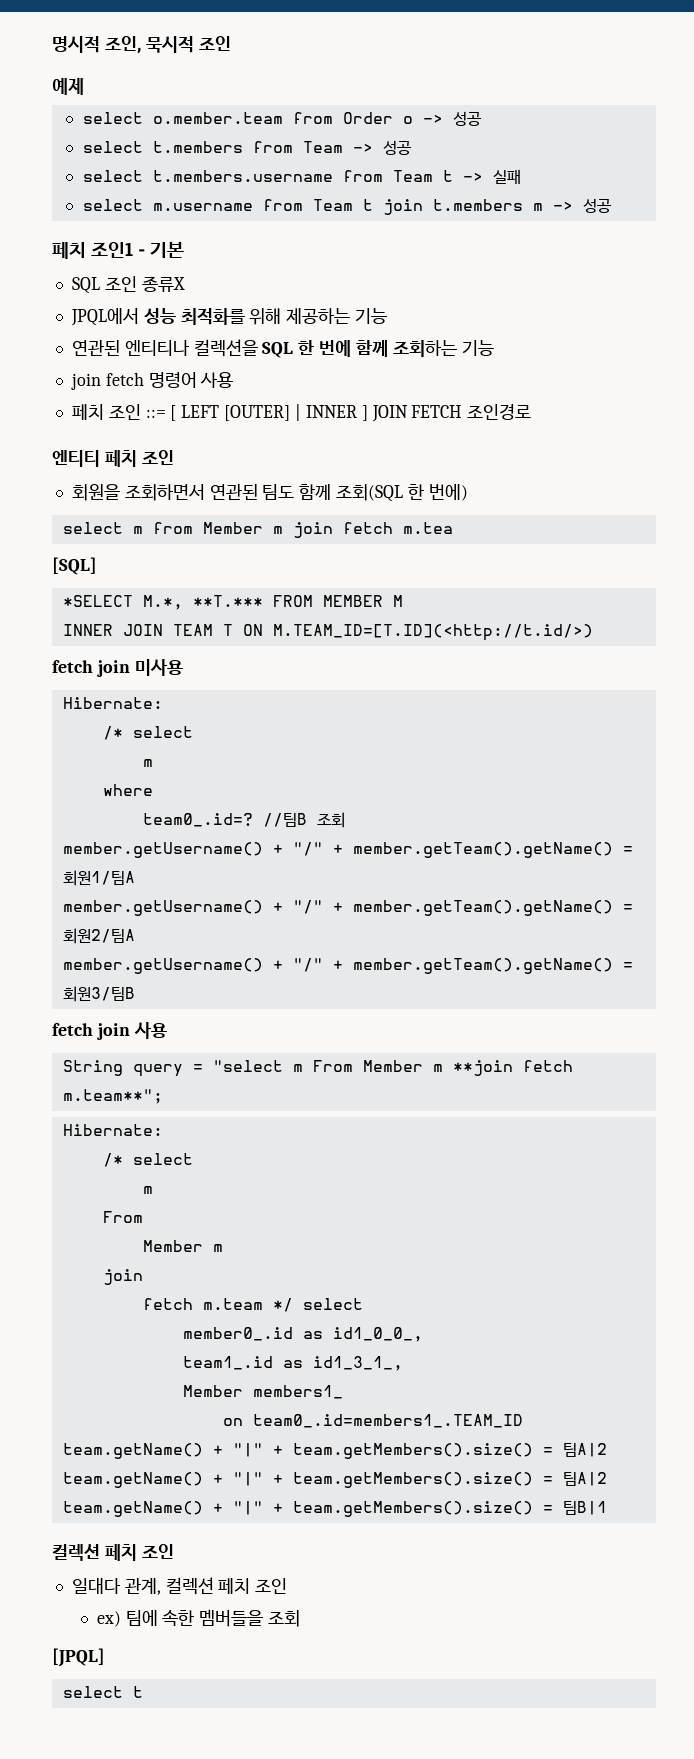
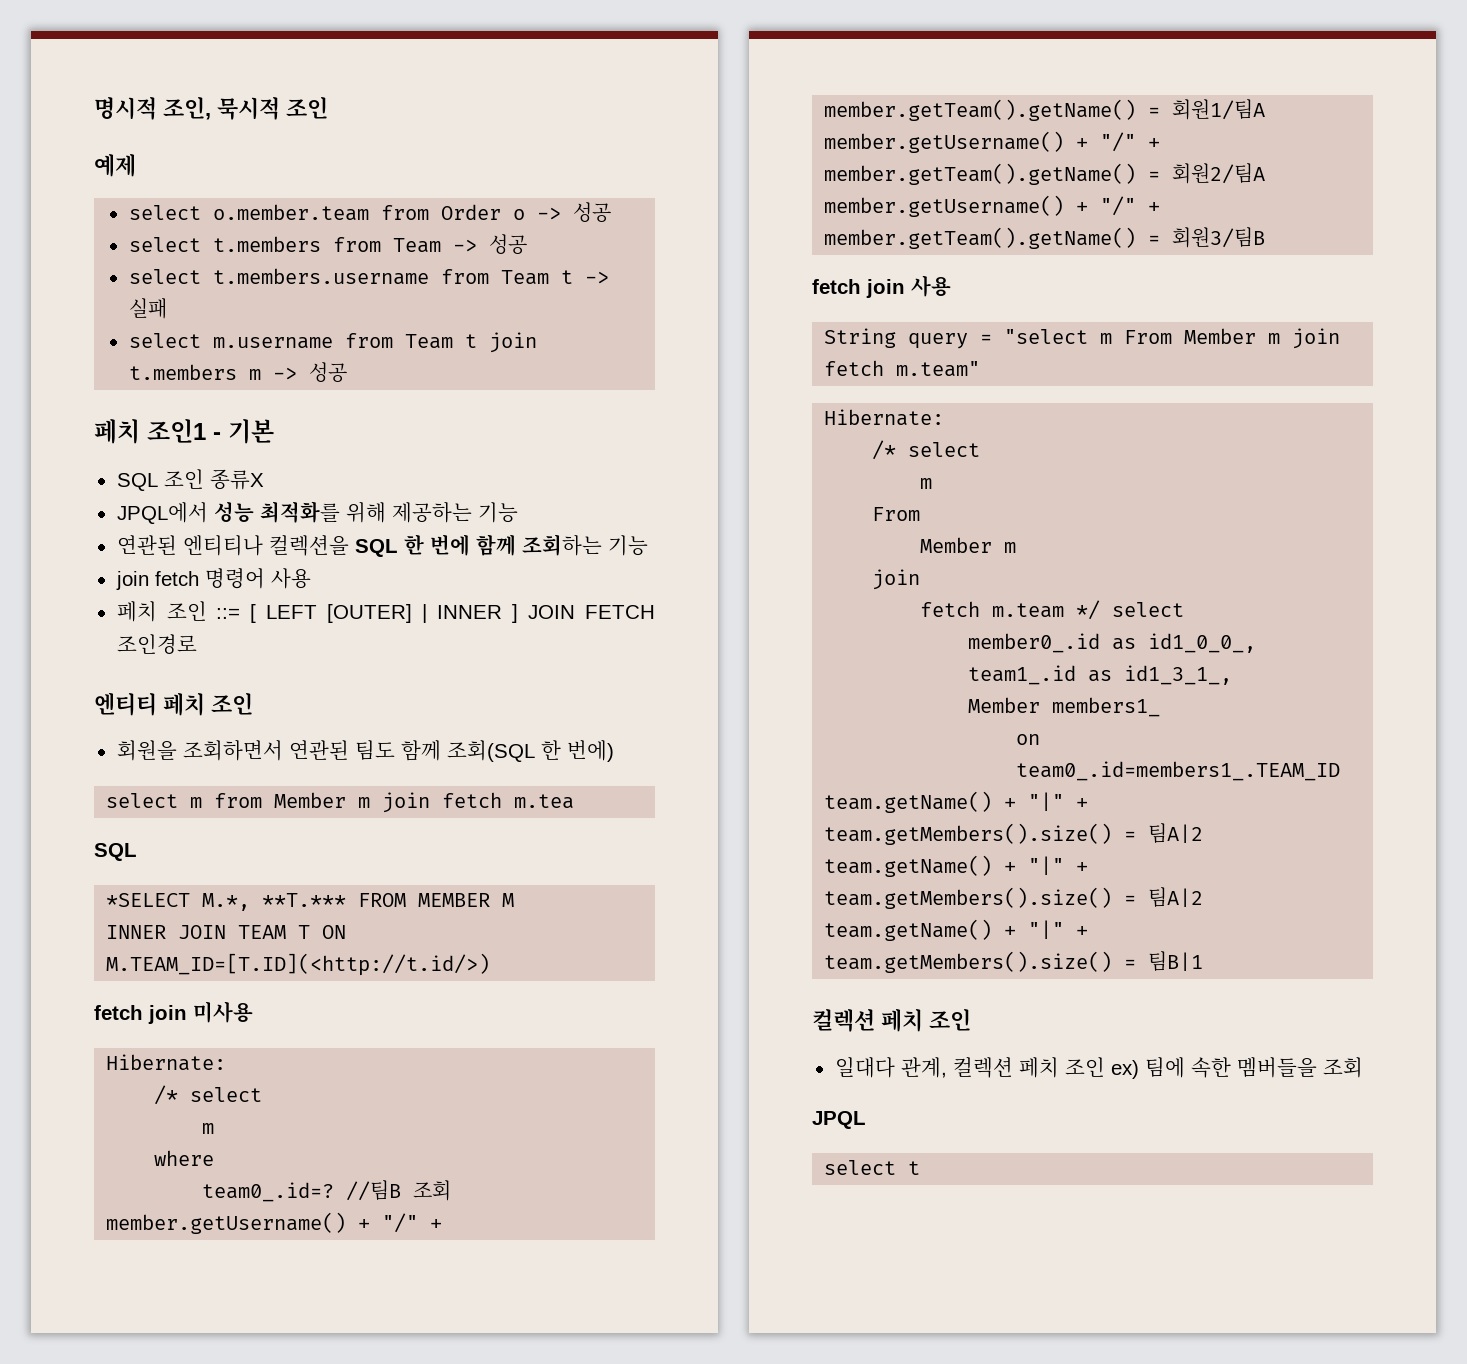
[52,557,97,575] [SQL] -> [94,843,137,861] SQL
[452,1060,573,1076] [62,1089,163,1104] **join fetch m.team**"; -> [1292,328,1341,349] [824,360,981,377] join fetch m.team"
(288, 1586) // -> (1105, 1067) none
[52,1648,105,1667] [JPQL] -> [812,1111,866,1129] JPQL

